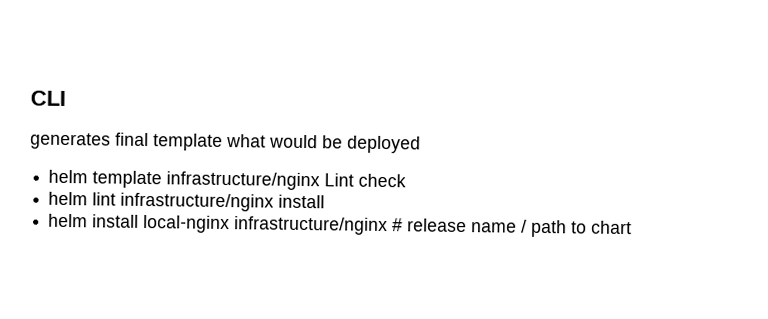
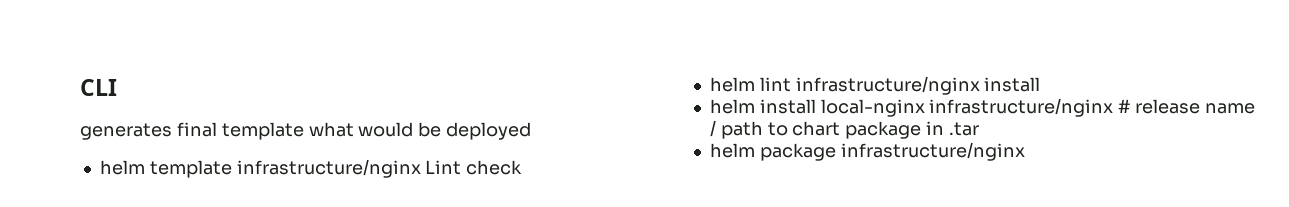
(633, 227) none -> [845,121,979,139] [709,142,1025,161] package in .tar // helm package infrastructure/nginx

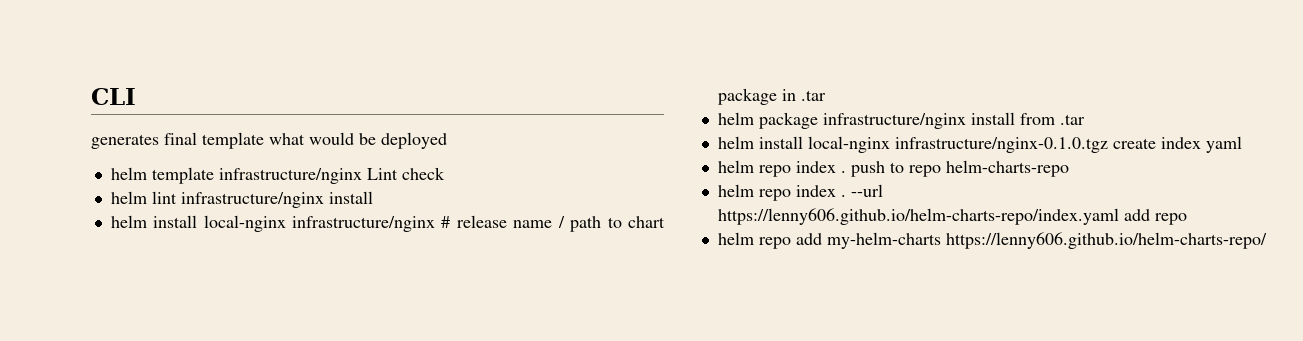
(1025, 151) none -> [970,112,1085,125] [717,136,1242,153] [717,160,1069,177] [717,184,883,201] [717,208,1187,225] [717,232,1267,249] install from .tar // helm install local-nginx infrastructure/nginx-0.1.0.tgz create index yaml // helm repo index . push to repo helm-charts-repo // helm repo index . --url https://lenny606.github.io/helm-charts-repo/index.yaml add repo // helm repo add my-helm-charts https://lenny606.github.io/helm-charts-repo/

